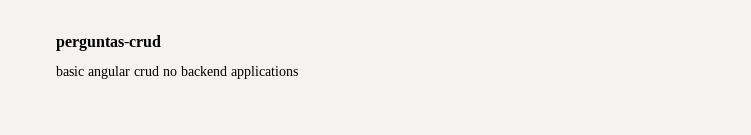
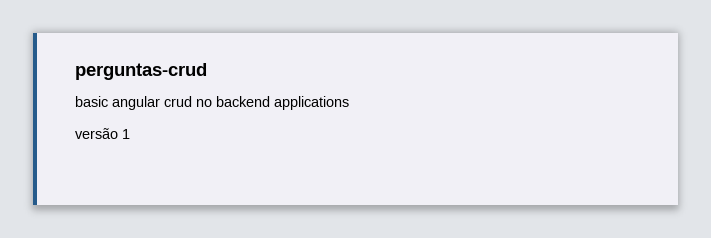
(298, 72) none -> [75,128,130,139] // versão 1

